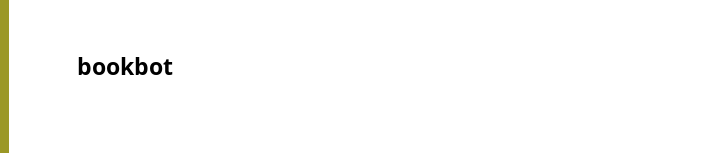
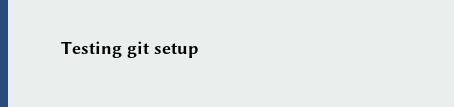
[77,57,173,75] bookbot -> [61,41,199,58] Testing git setup

